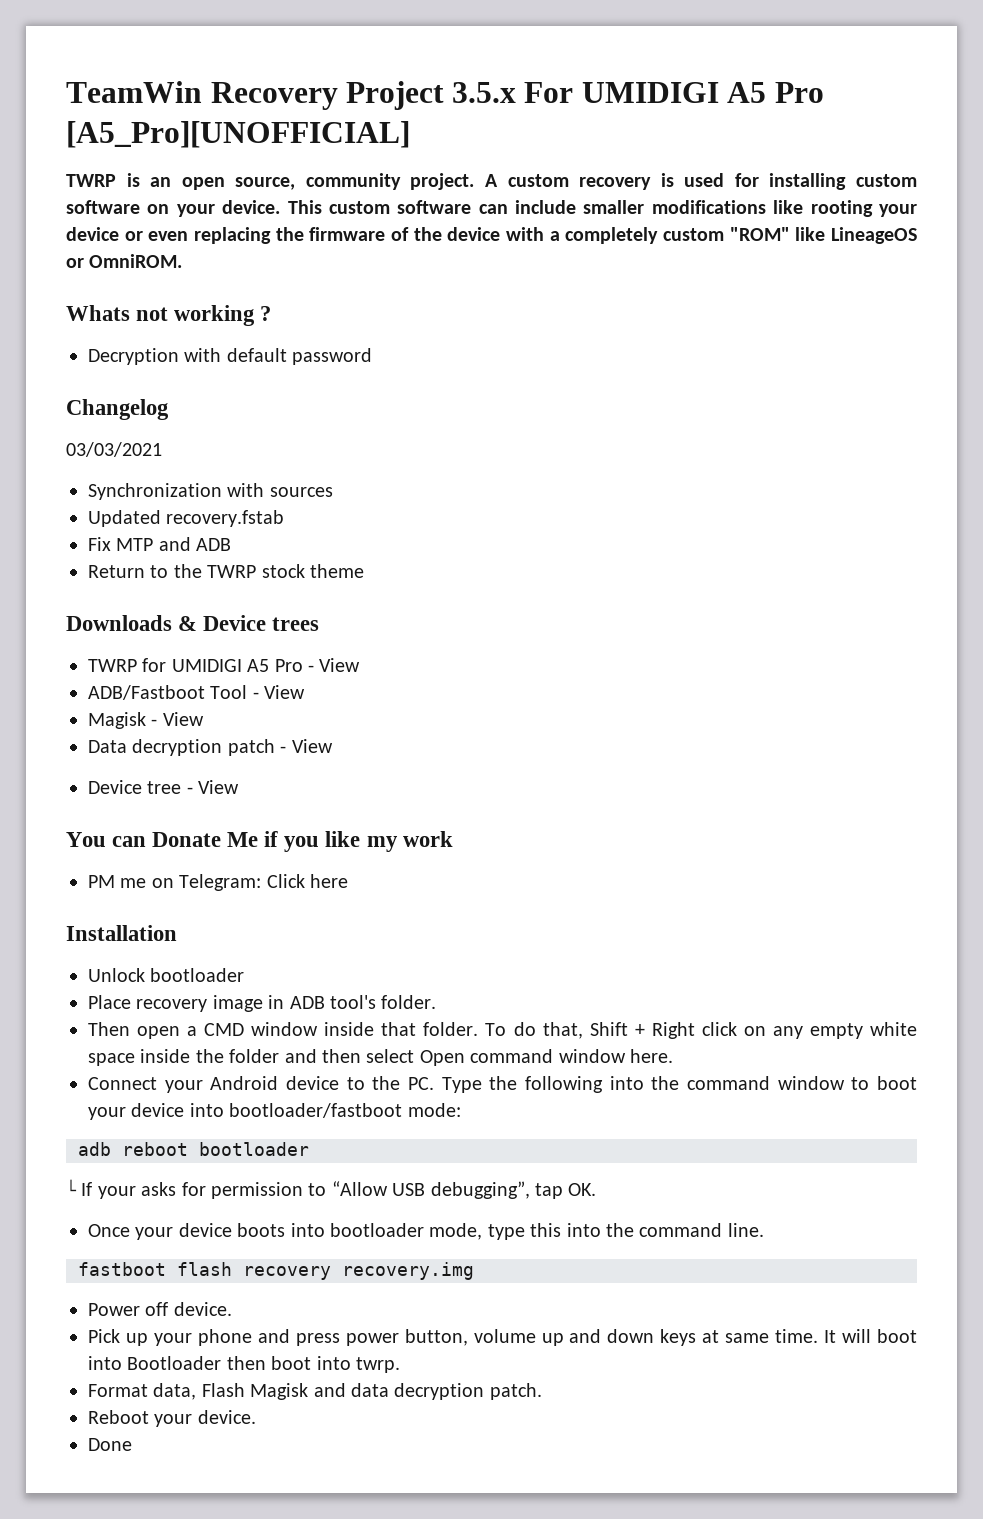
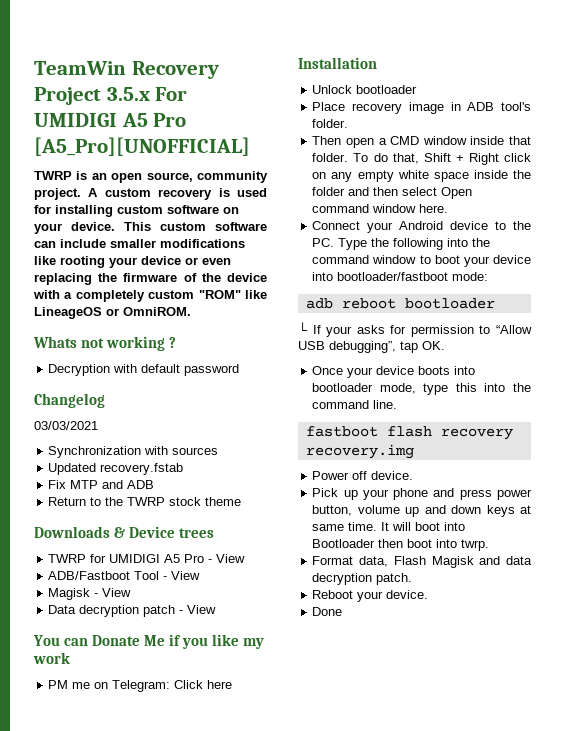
[88,780,240,794] // Device tree - View -> (217, 609) none

